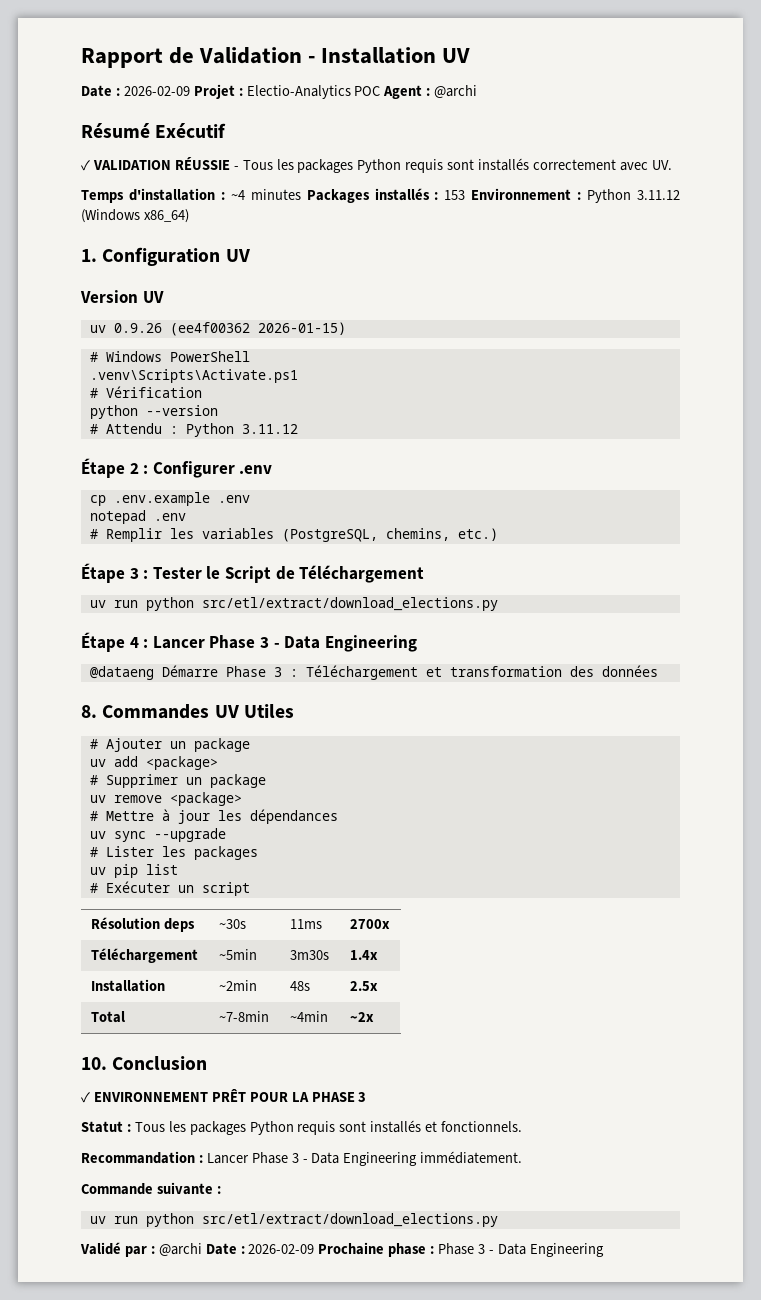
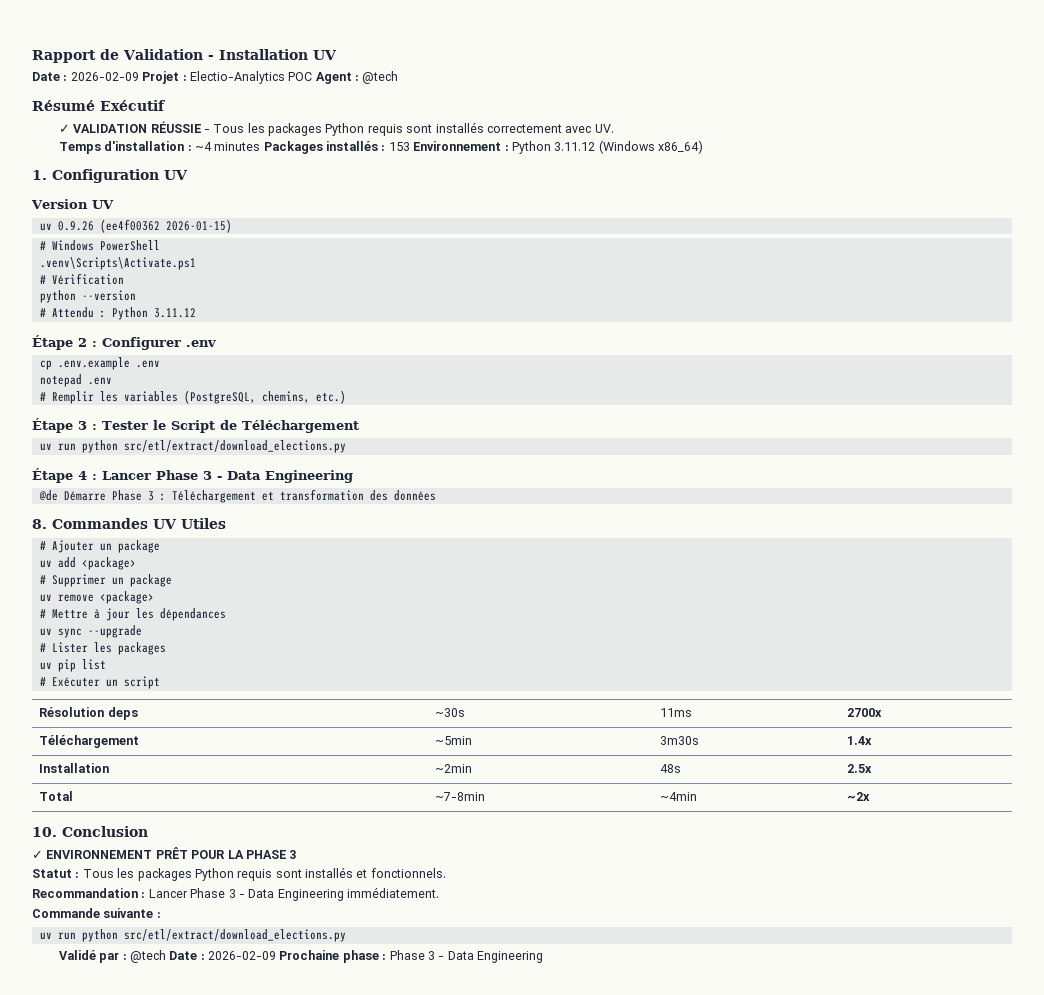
[434,85,478,98] @archi -> [362,71,399,84] @tech
[89,666,154,680] @dataeng -> [38,490,58,501] @de
[158,1243,202,1256] @archi -> [129,950,166,963] @tech

